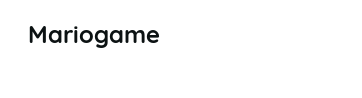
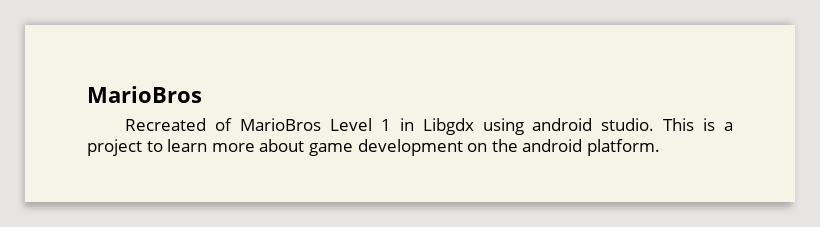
[28,26,160,48] Mariogame -> [87,86,202,103] [125,118,734,135] [87,139,660,156] MarioBros // Recreated of MarioBros Level 1 in Libgdx using android studio. This is a project to learn more about game development on the android platform.

